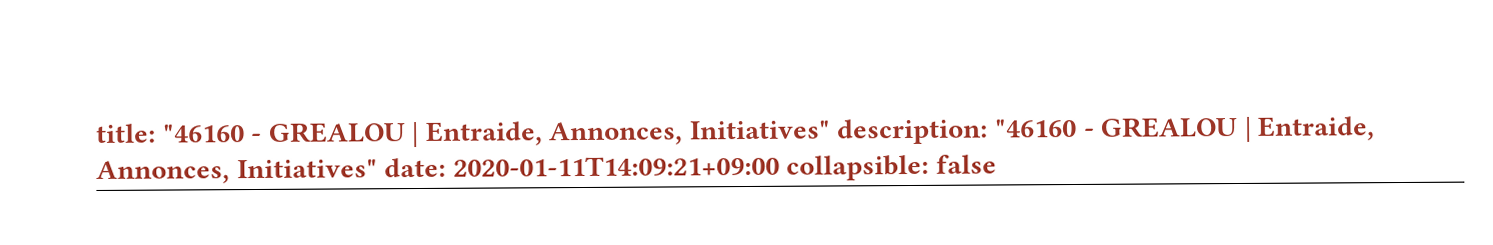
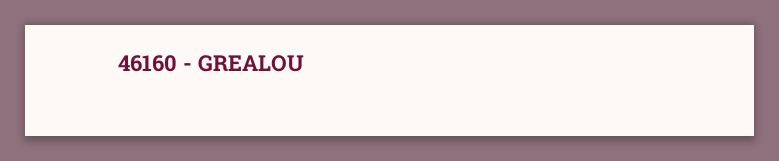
[95,116,1376,148] [96,154,997,184] title: "46160 - GREALOU | Entraide, Annonces, Initiatives" description: "46160 - GREALOU | Entraide, Annonces, Initiatives" date: 2020-01-11T14:09:21+09:00 collapsible: false -> [118,55,304,72] 46160 - GREALOU

